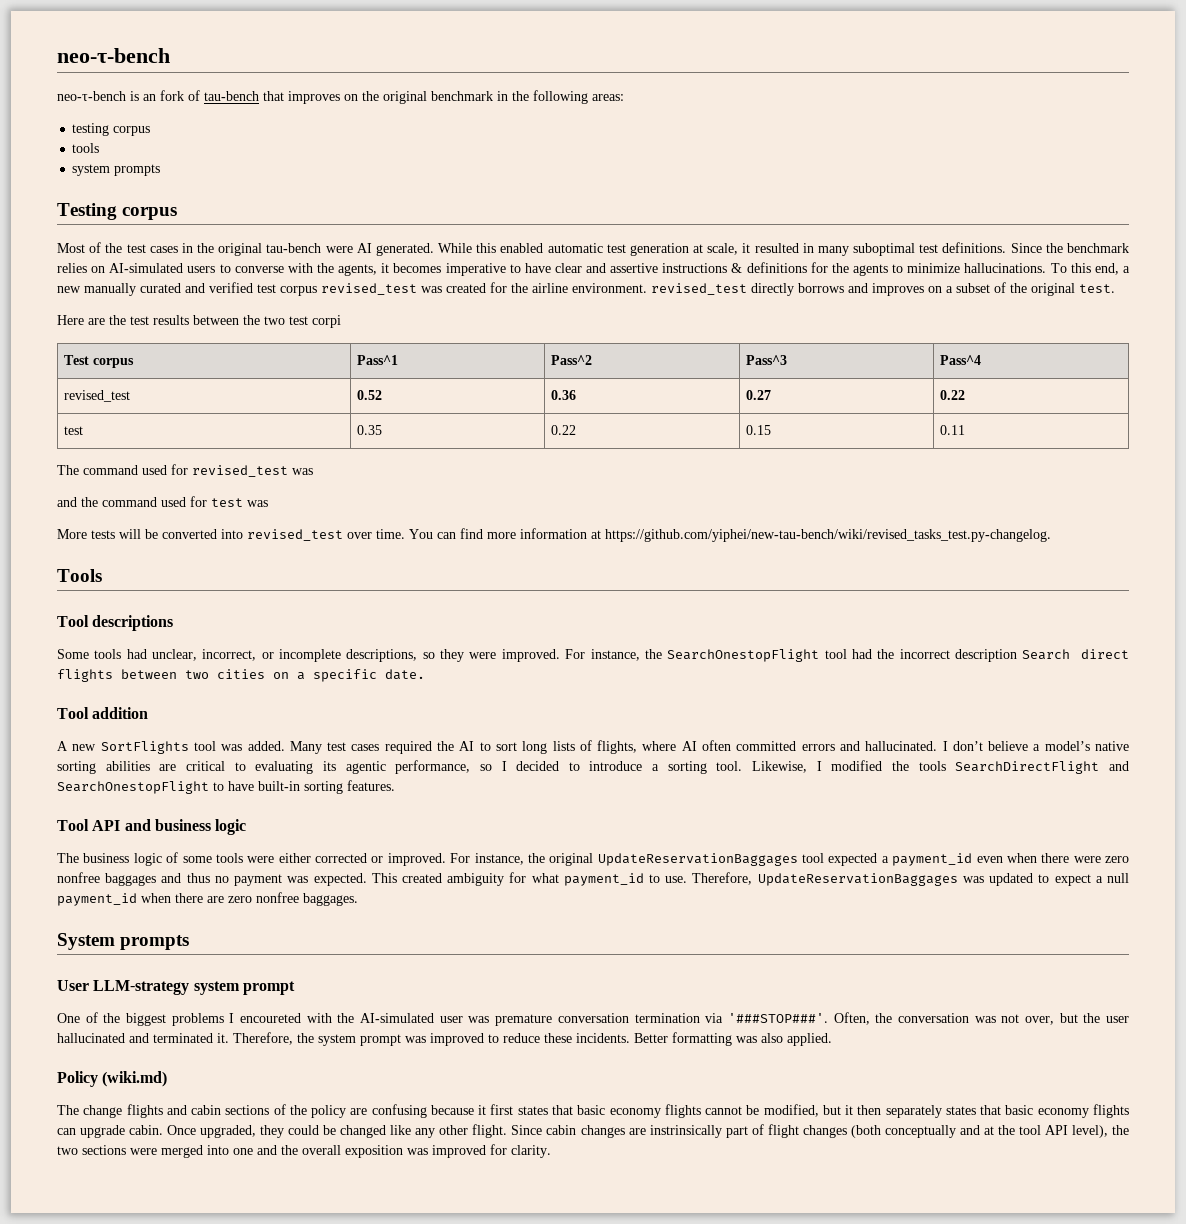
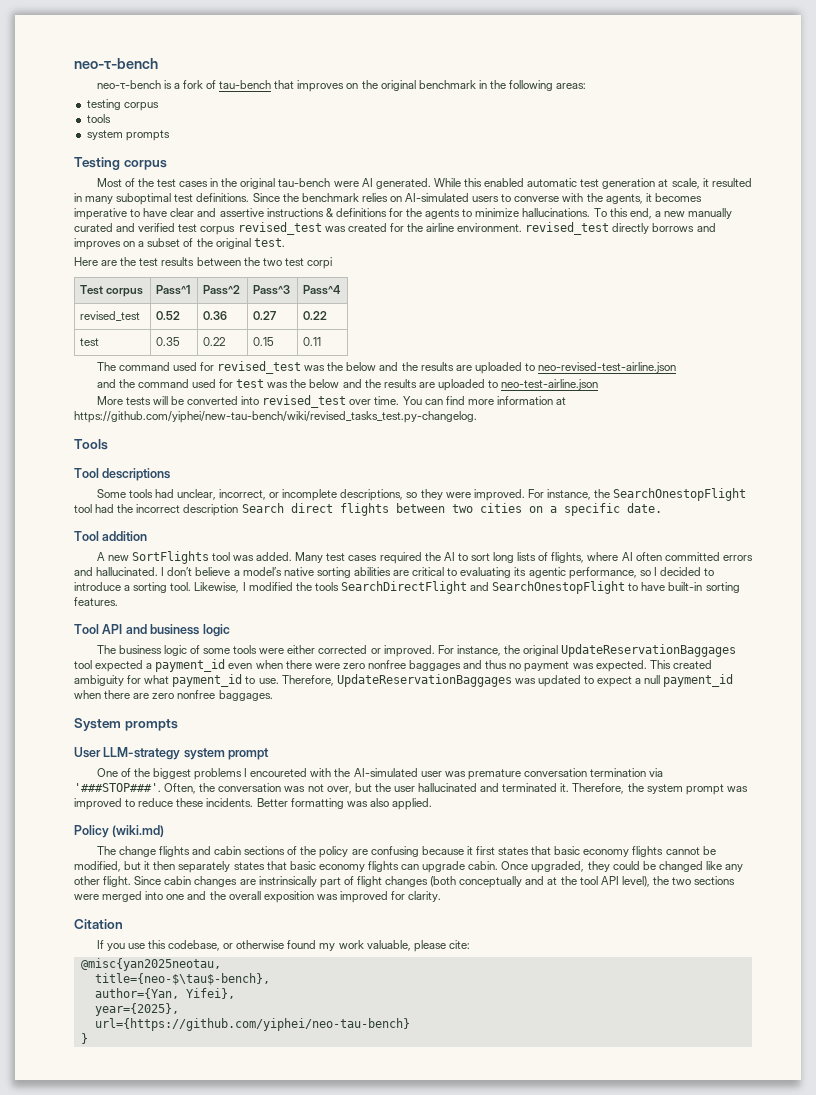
[143,94,156,101] an -> [173,83,180,89] a
(313, 471) none -> [327,362,677,374] the below and the results are uploaded to neo-revised-test-airline.json
(268, 503) none -> [290,379,599,391] the below and the results are uploaded to neo-test-airline.json
(551, 1151) none -> [74,919,123,929] [96,940,470,952] [80,958,221,971] [94,973,270,985] [94,988,235,999] [94,1003,179,1016] [94,1018,410,1031] [80,1033,88,1044] // Citation // If you use this codebase, or otherwise found my work valuable, please cite: // @misc{yan2025neotau, // title={neo-$\tau$-bench}, // author={Yan, Yifei}, // year={2025}, // url={https://github.com/yiphei/neo-tau-bench} // }

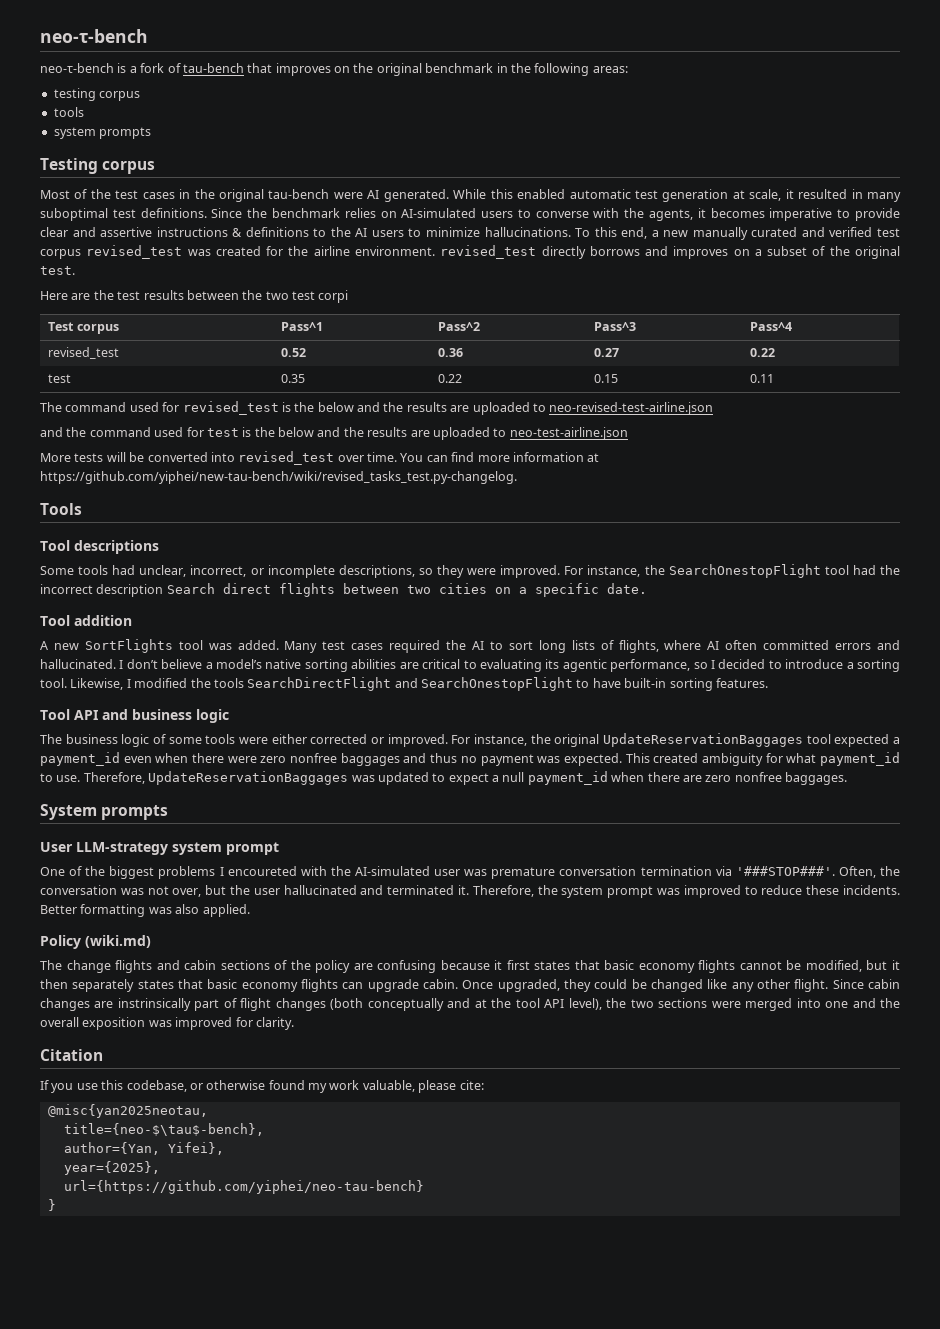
[143,208,168,217] have -> [854,208,900,221] provide
[388,208,461,219] for the agents -> [313,227,404,237] to the AI users
[304,365,326,371] was -> [281,402,291,412] is
[267,382,289,388] was -> [242,427,252,437] is

